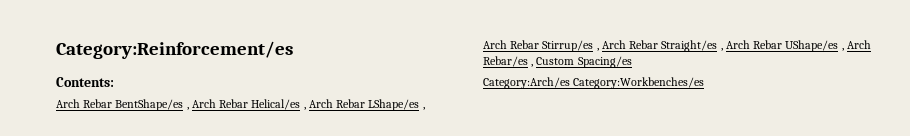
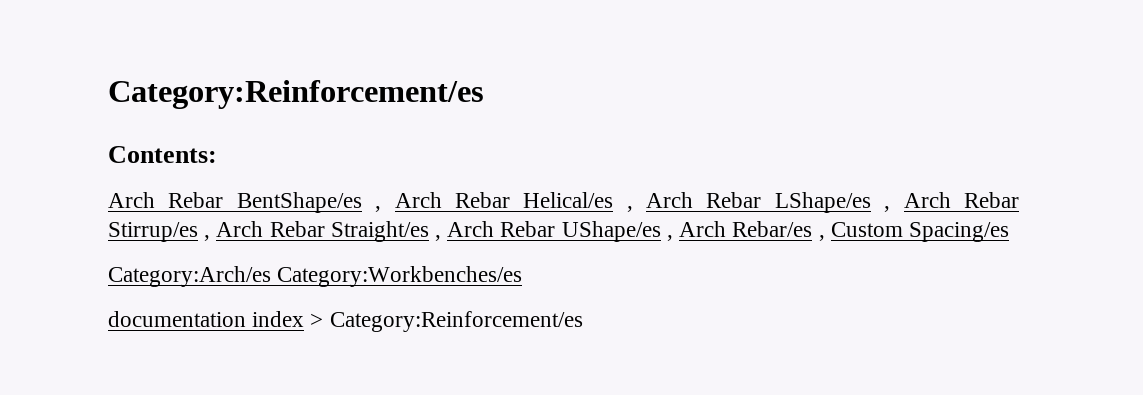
(705, 83) none -> [108,311,583,332] // documentation index > Category:Reinforcement/es

